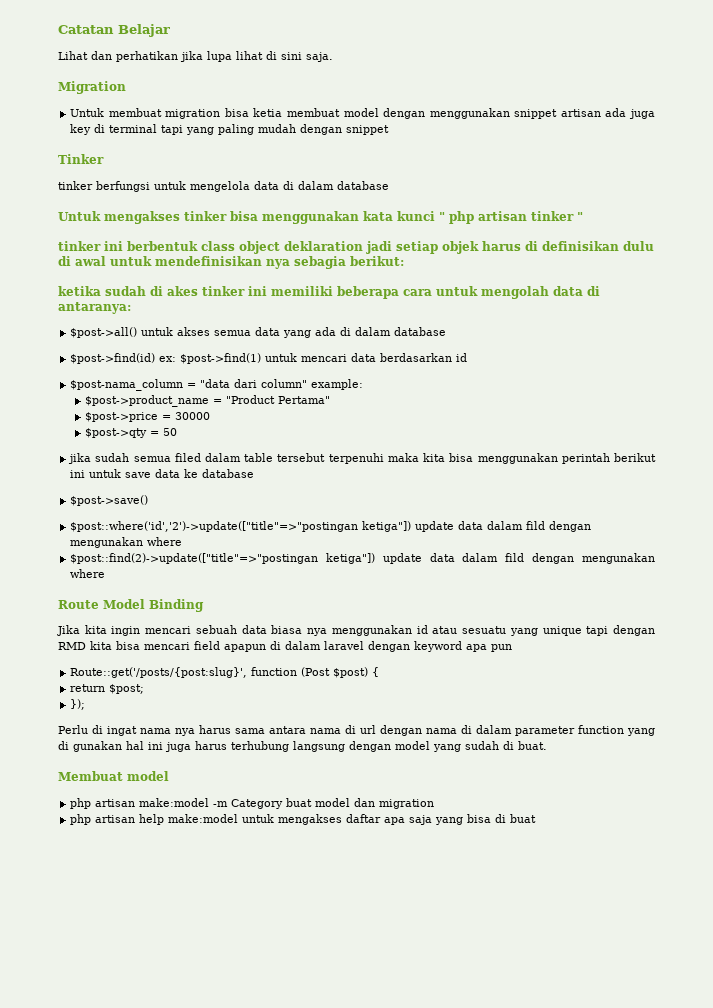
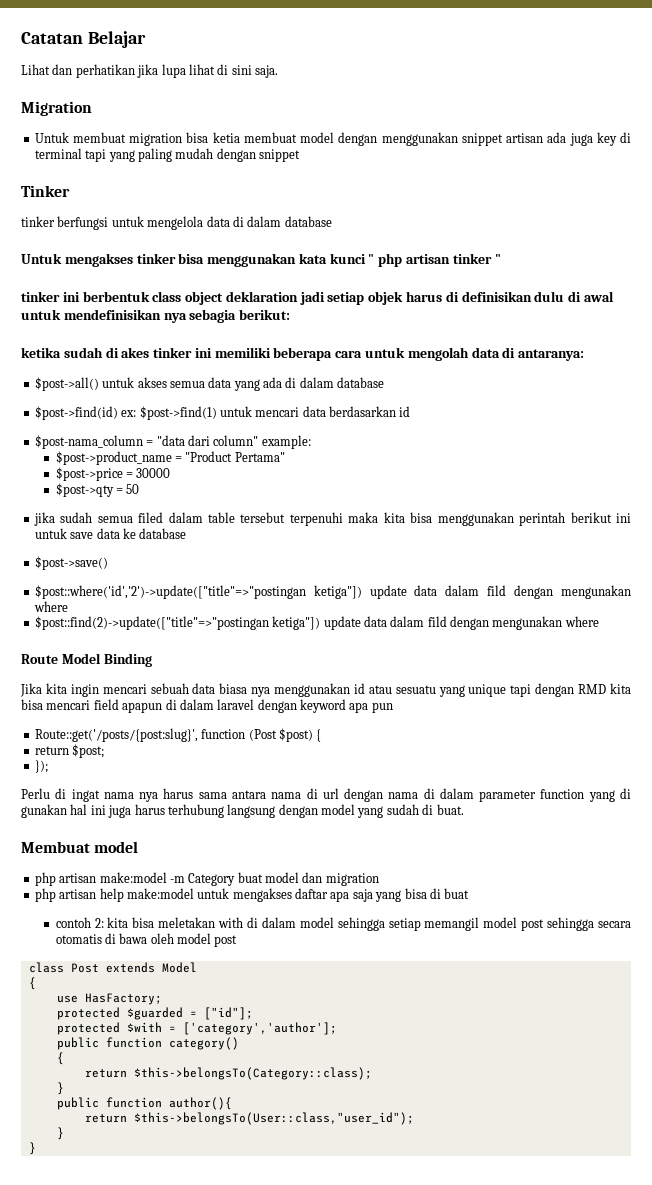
(537, 818) none -> [55,917,631,931] [55,933,238,947] [28,962,197,973] [28,977,36,990] [56,993,162,1005] [56,1007,253,1020] [56,1022,337,1035] [56,1037,239,1050] [56,1052,64,1065] [84,1067,372,1080] [56,1082,64,1095] [56,1097,232,1110] [84,1112,414,1125] [56,1127,64,1140] [28,1142,36,1155] // contoh 2: kita bisa meletakan with di dalam model sehingga setiap memangil model post sehingga secara otomatis di bawa oleh model post // class Post extends Model // { // use HasFactory; // protected $guarded = ["id"]; // protected $with = ['category','author']; // public function category() // { // return $this->belongsTo(Category::class); // } // public function author(){ // return $this->belongsTo(User::class,"user_id"); // } // }

